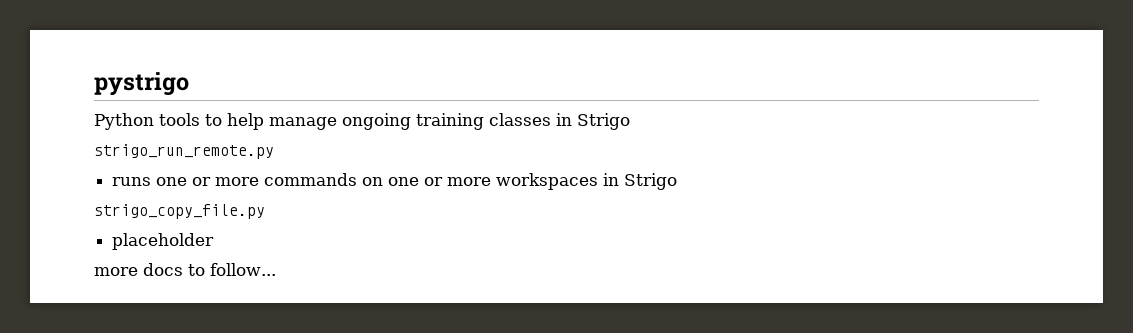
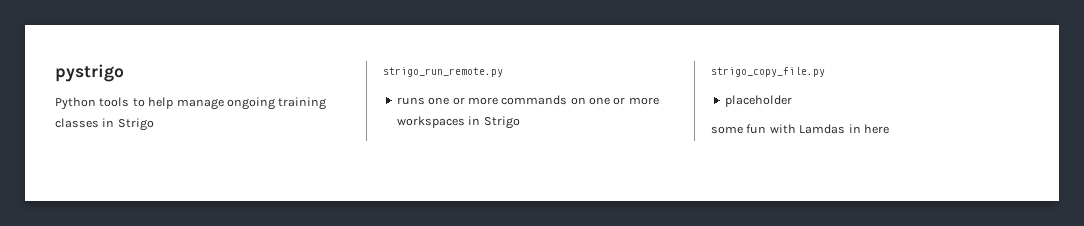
[94,263,276,276] more docs to follow... -> [711,124,889,134] some fun with Lamdas in here

